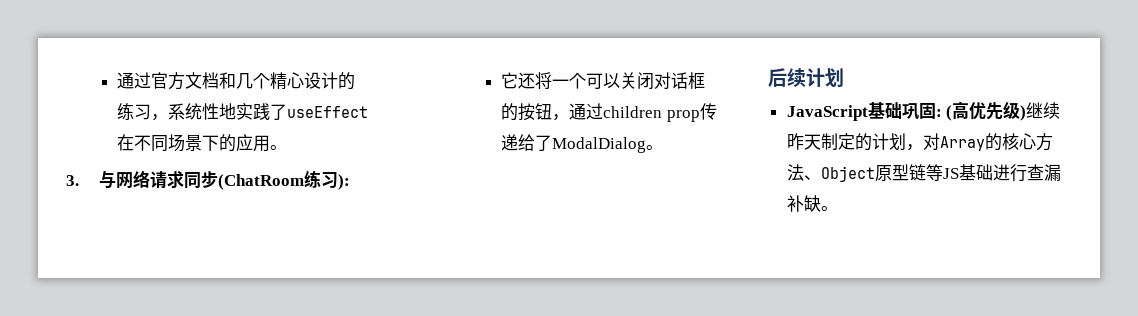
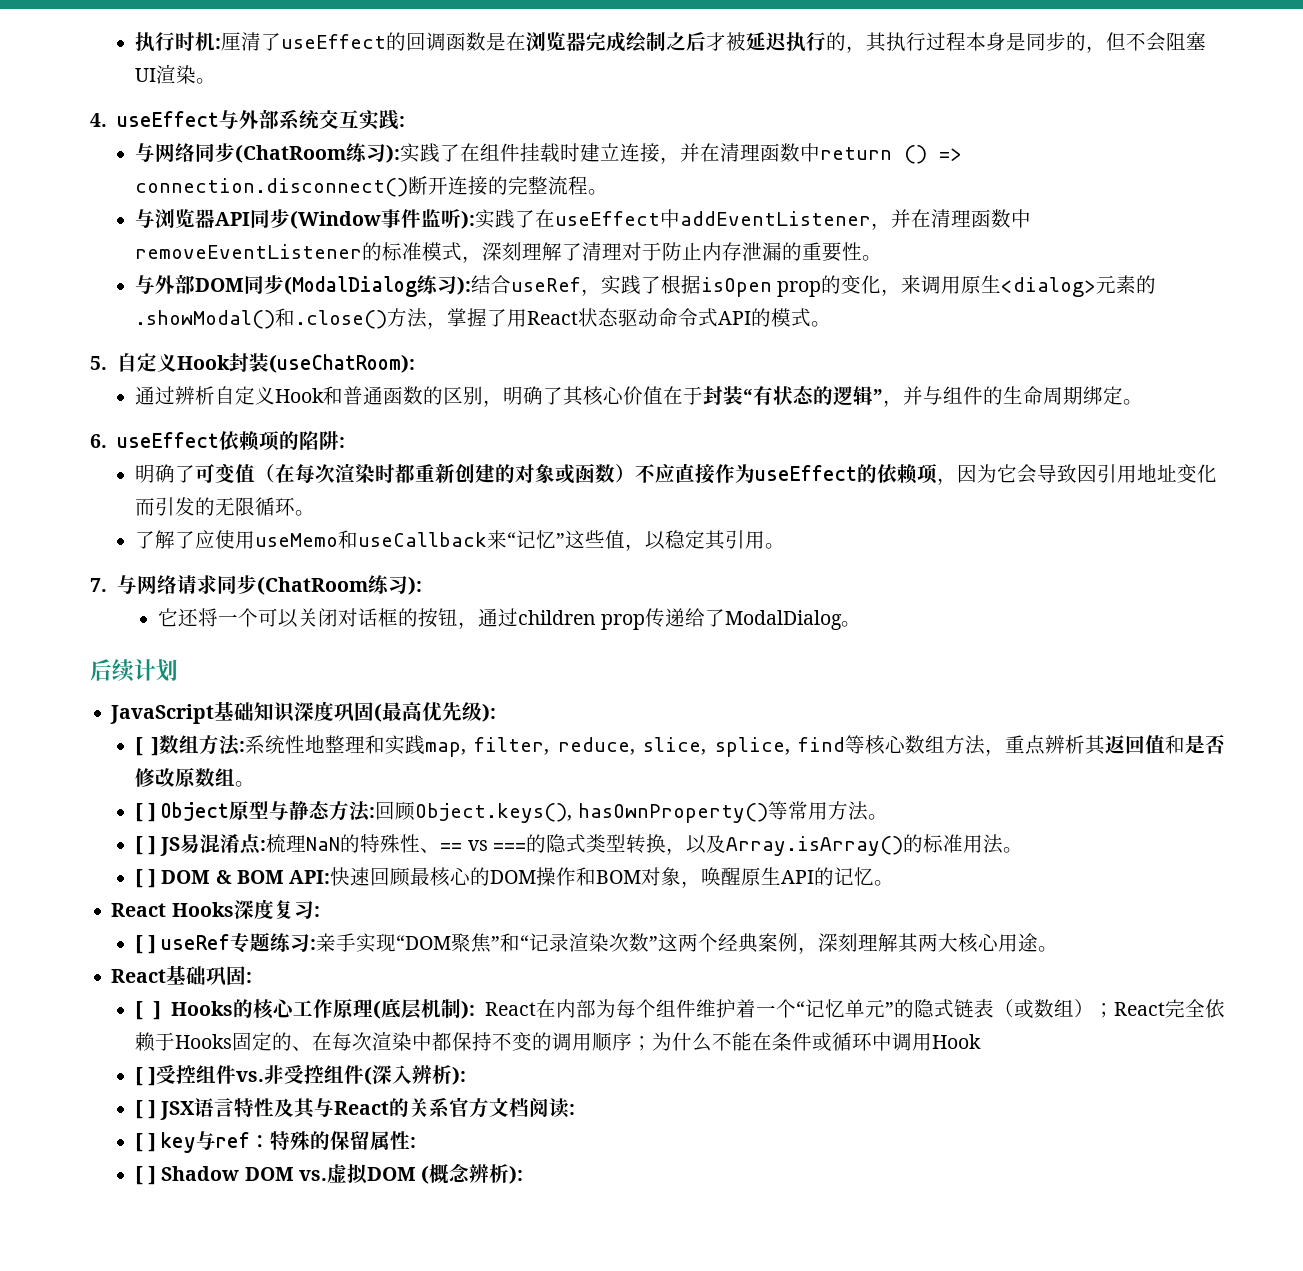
[117,72,356,90] [117,103,369,121] [117,134,254,152] 通过官方文档和几个精心设计的练习，系统性地实践了useEffect在不同场景下的应 -> [134,31,1206,53] [134,64,216,84] [90,109,405,130] [134,143,962,164] [134,176,608,197] [134,209,1031,230] [134,242,882,263] [134,274,1157,297] [134,308,831,329] [90,353,415,373] [134,386,1143,407] [90,431,345,451] [134,463,1217,485] [134,497,315,516] [134,530,745,551] 执行时机:厘清了useEffect的回调函数是在浏览器完成绘制之后才被延迟执行的，其执行过程本身是同步的，但不会阻塞UI渲染。 // 4. useEffect与外部系统交互实践: // 与网络同步(ChatRoom练习):实践了在组件挂载时建立连接，并在清理函数中return () => connection.disconnect()断开连接的完整流程。 // 与浏览器API同步(Window事件监听):实践了在useEffect中addEventListener，并在清理函数中removeEventListener的标准模式，深刻理解了清理对于防止内存泄漏的重要性。 // 与外部DOM同步(ModalDialog练习):结合useRef，实践了根据isOpen prop的变化，来调用原生<dialog>元素的.showModal()和.close()方法，掌握了用React状态驱动命令式API的模式。 // 5.自定义Hook封装(useChatRoom): // 通过辨析自定义Hook和普通函数的区别，明确了其核心价值在于封装“有状态的逻辑”，并与组件的生命周期绑定。 // 6. useEffect依赖项的陷阱: // 明确了可变值（在每次渲染时都重新创建的对象或函数）不应直接作为useEffect的依赖项，因为它会导致因引用地址变化而引发的无限循环。 // 了解了应使用useMemo和useCallback来“记忆”这些值，以稳定其引
[66,175,79,186] 3. -> [90,578,107,592] 7.
[901,101,1061,121] [786,133,1053,151] [786,164,1061,182] [786,195,838,212] 巩固: (高优先级)继续昨天制定的计划，对Array的核心方法、Object原型链等JS基础进行查漏补缺。 -> [254,701,497,723] [134,734,1225,757] [134,768,255,787] [134,801,888,823] [134,834,1023,856] [134,867,895,888] [111,899,320,919] [134,932,1059,954] [111,965,253,986] [134,999,1225,1020] [134,1031,981,1052] [134,1065,467,1086] [134,1097,576,1120] [134,1131,417,1153] [134,1163,524,1185] 知识深度巩固(最高优先级): // [ ]数组方法:系统性地整理和实践map, filter, reduce, slice, splice, find等核心数组方法，重点辨析其返回值和是否修改原数组。 // [ ] Object原型与静态方法:回顾Object.keys(), hasOwnProperty()等常用方法。 // [ ] JS易混淆点:梳理NaN的特殊性、== vs ===的隐式类型转换，以及Array.isArray()的标准用法。 // [ ] DOM & BOM API:快速回顾最核心的DOM操作和BOM对象，唤醒原生API的记忆。 // React Hooks深度复习: // [ ] useRef专题练习:亲手实现“DOM聚焦”和“记录渲染次数”这两个经典案例，深刻理解其两大核心用途。 // React基础巩固: // [ ] Hooks的核心工作原理(底层机制): React在内部为每个组件维护着一个“记忆单元”的隐式链表（或数组）；React完全依赖于Hooks固定的、在每次渲染中都保持不变的调用顺序；为什么不能在条件或循环中调用Hook // [ ]受控组件vs.非受控组件(深入辨析): // [ ] JSX语言特性及其与React的关系官方文档阅读: // [ ] key与ref：特殊的保留属性: // [ ] Shadow DOM vs.虚拟DOM (概念辨析):

